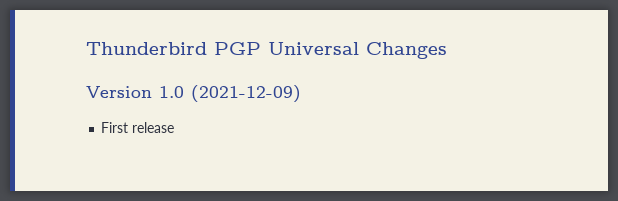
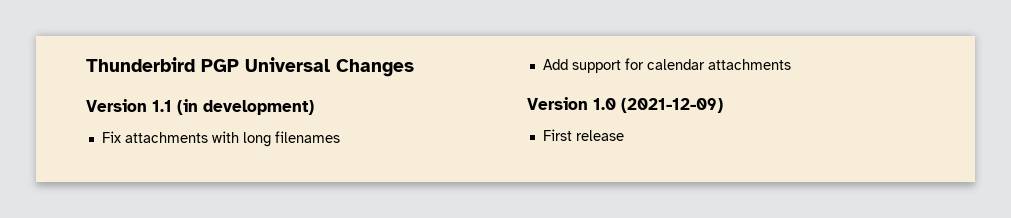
(447, 50) none -> [86,99,314,115] [101,131,340,147] [542,58,791,73] // Version 1.1 (in development) // Fix attachments with long filenames // Add support for calendar attachments

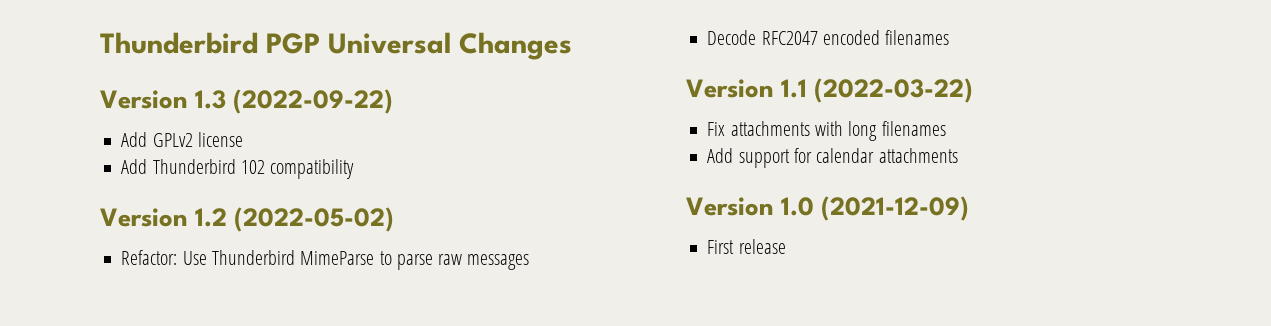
(414, 68) none -> [100,89,394,114] [121,132,243,147] [121,159,355,179] [100,207,395,232] [121,250,530,270] [707,30,950,45] // Version 1.3 (2022-09-22) // Add GPLv2 license // Add Thunderbird 102 compatibility // Version 1.2 (2022-05-02) // Refactor: Use Thunderbird MimeParse to parse raw messages // Decode RFC2047 encoded filenames
[177,99,314,115] (in development) -> [814,78,974,103] (2022-03-22)

